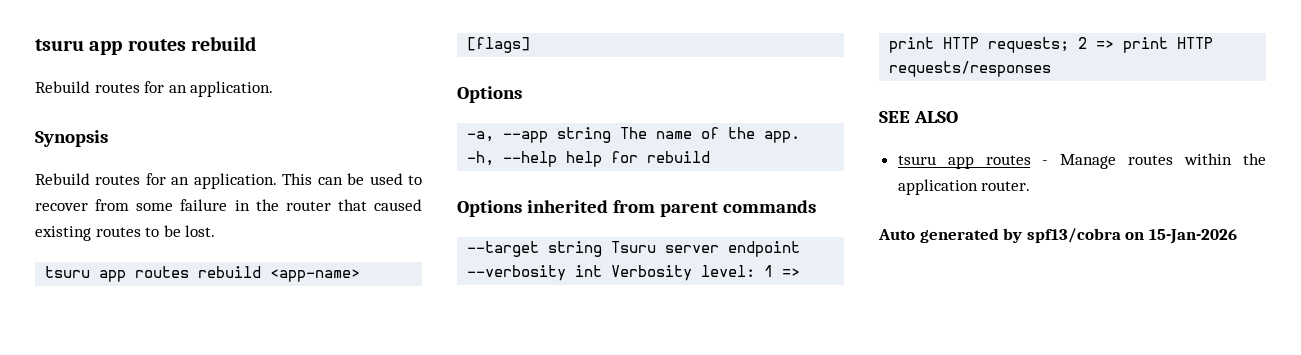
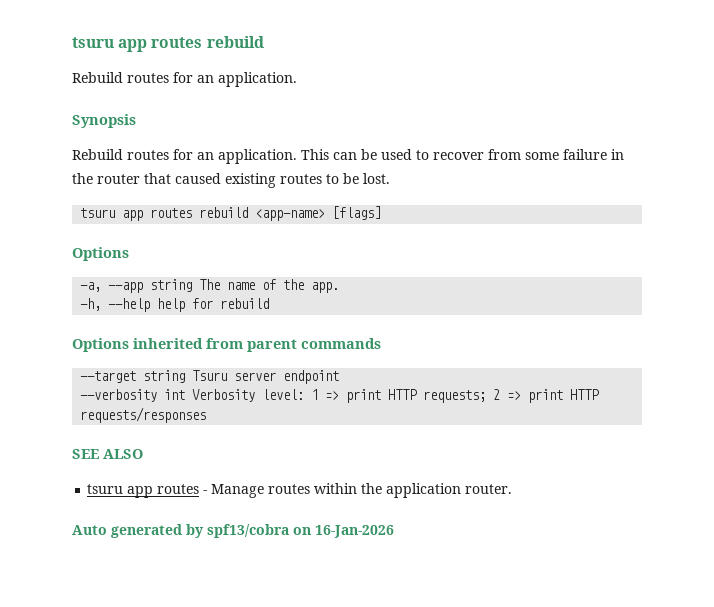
[1148,229,1237,244] 15-Jan-2026 -> [315,525,394,538] 16-Jan-2026

